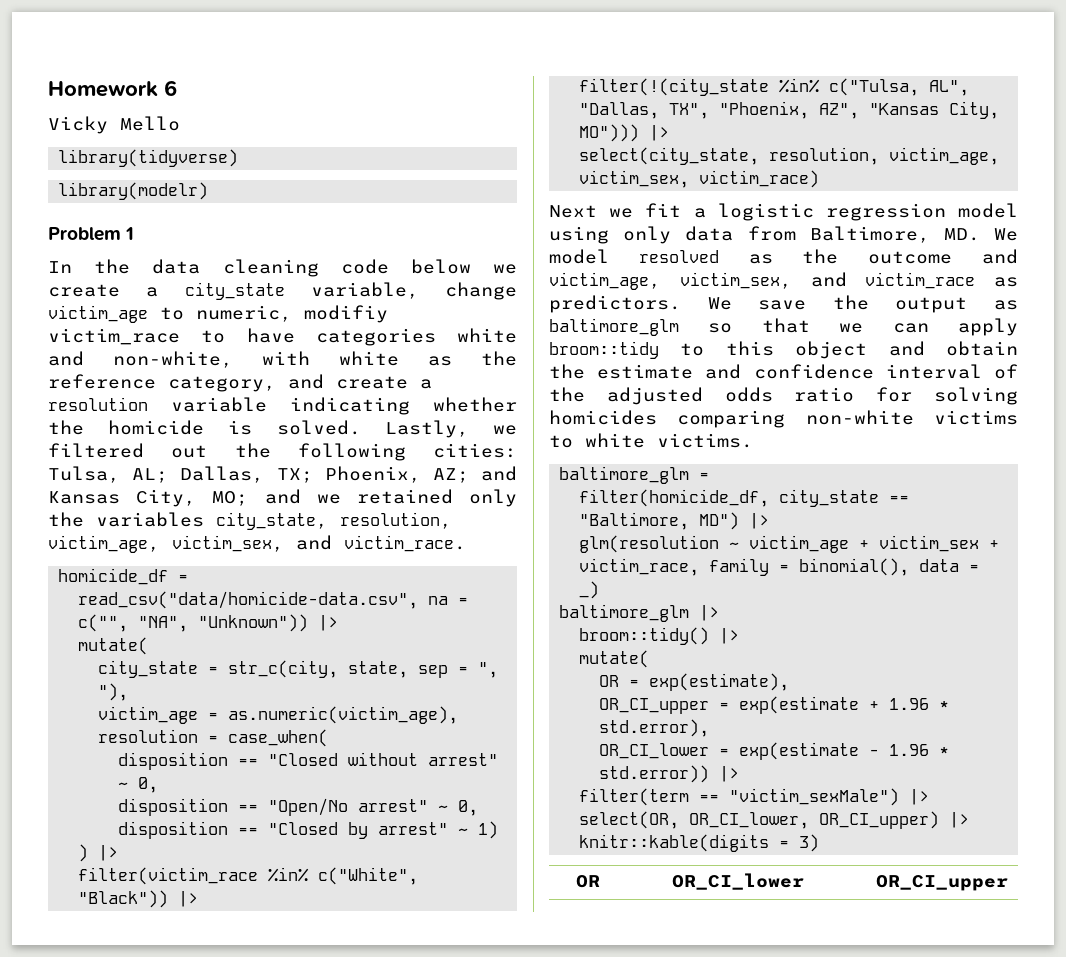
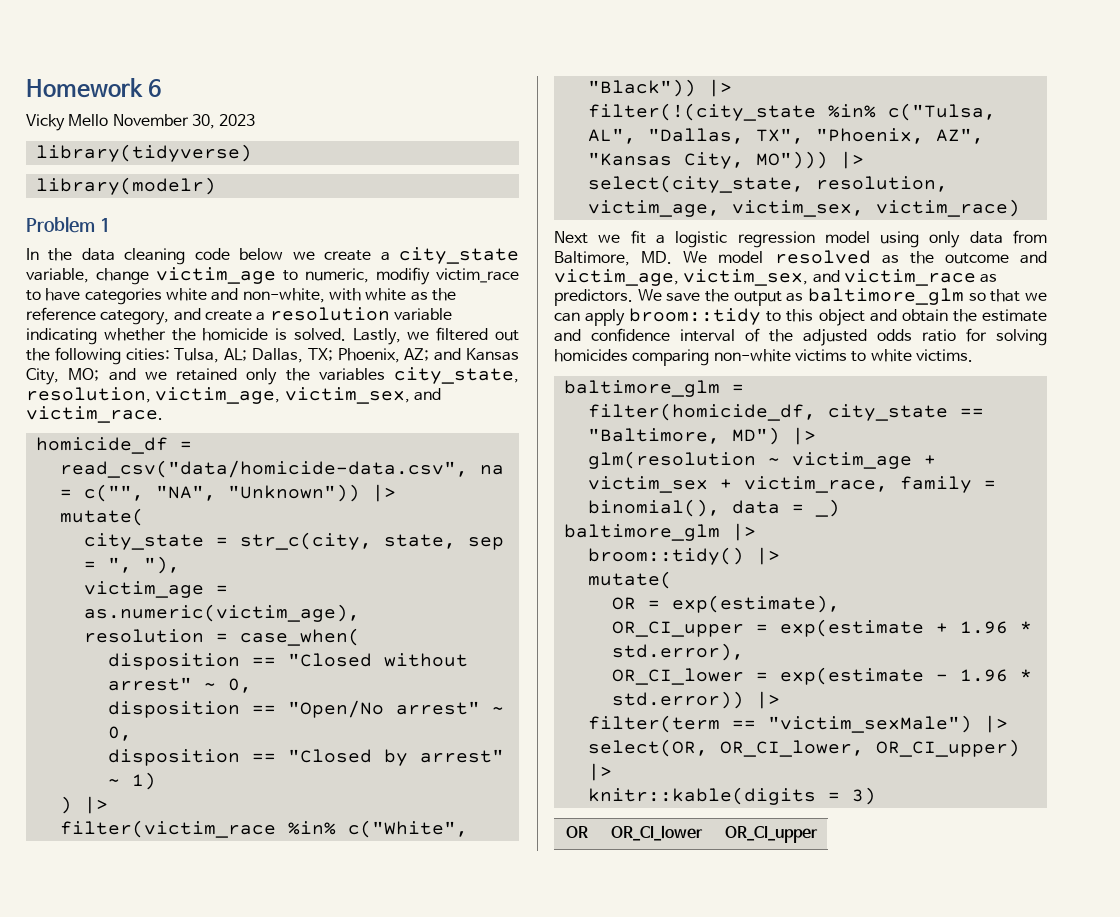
(180, 123) none -> [112,114,256,129] November 30, 2023

